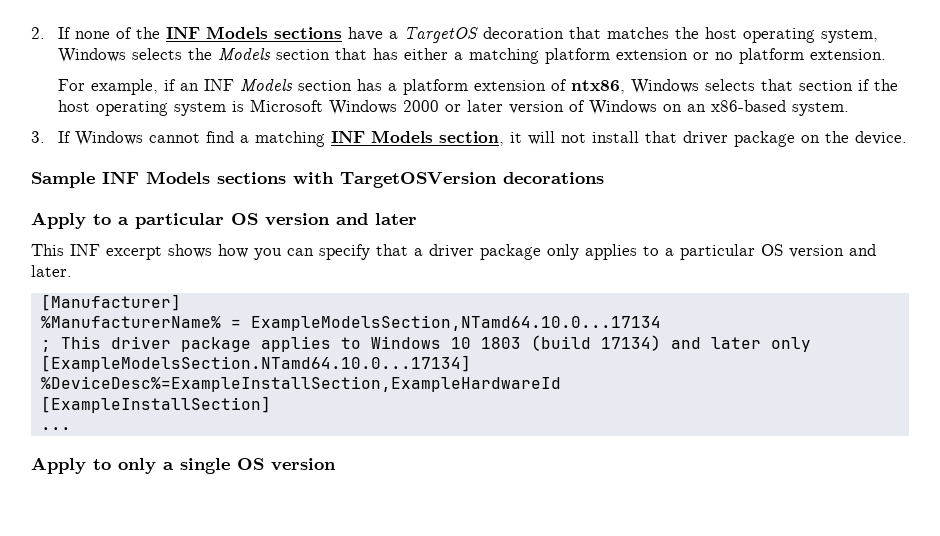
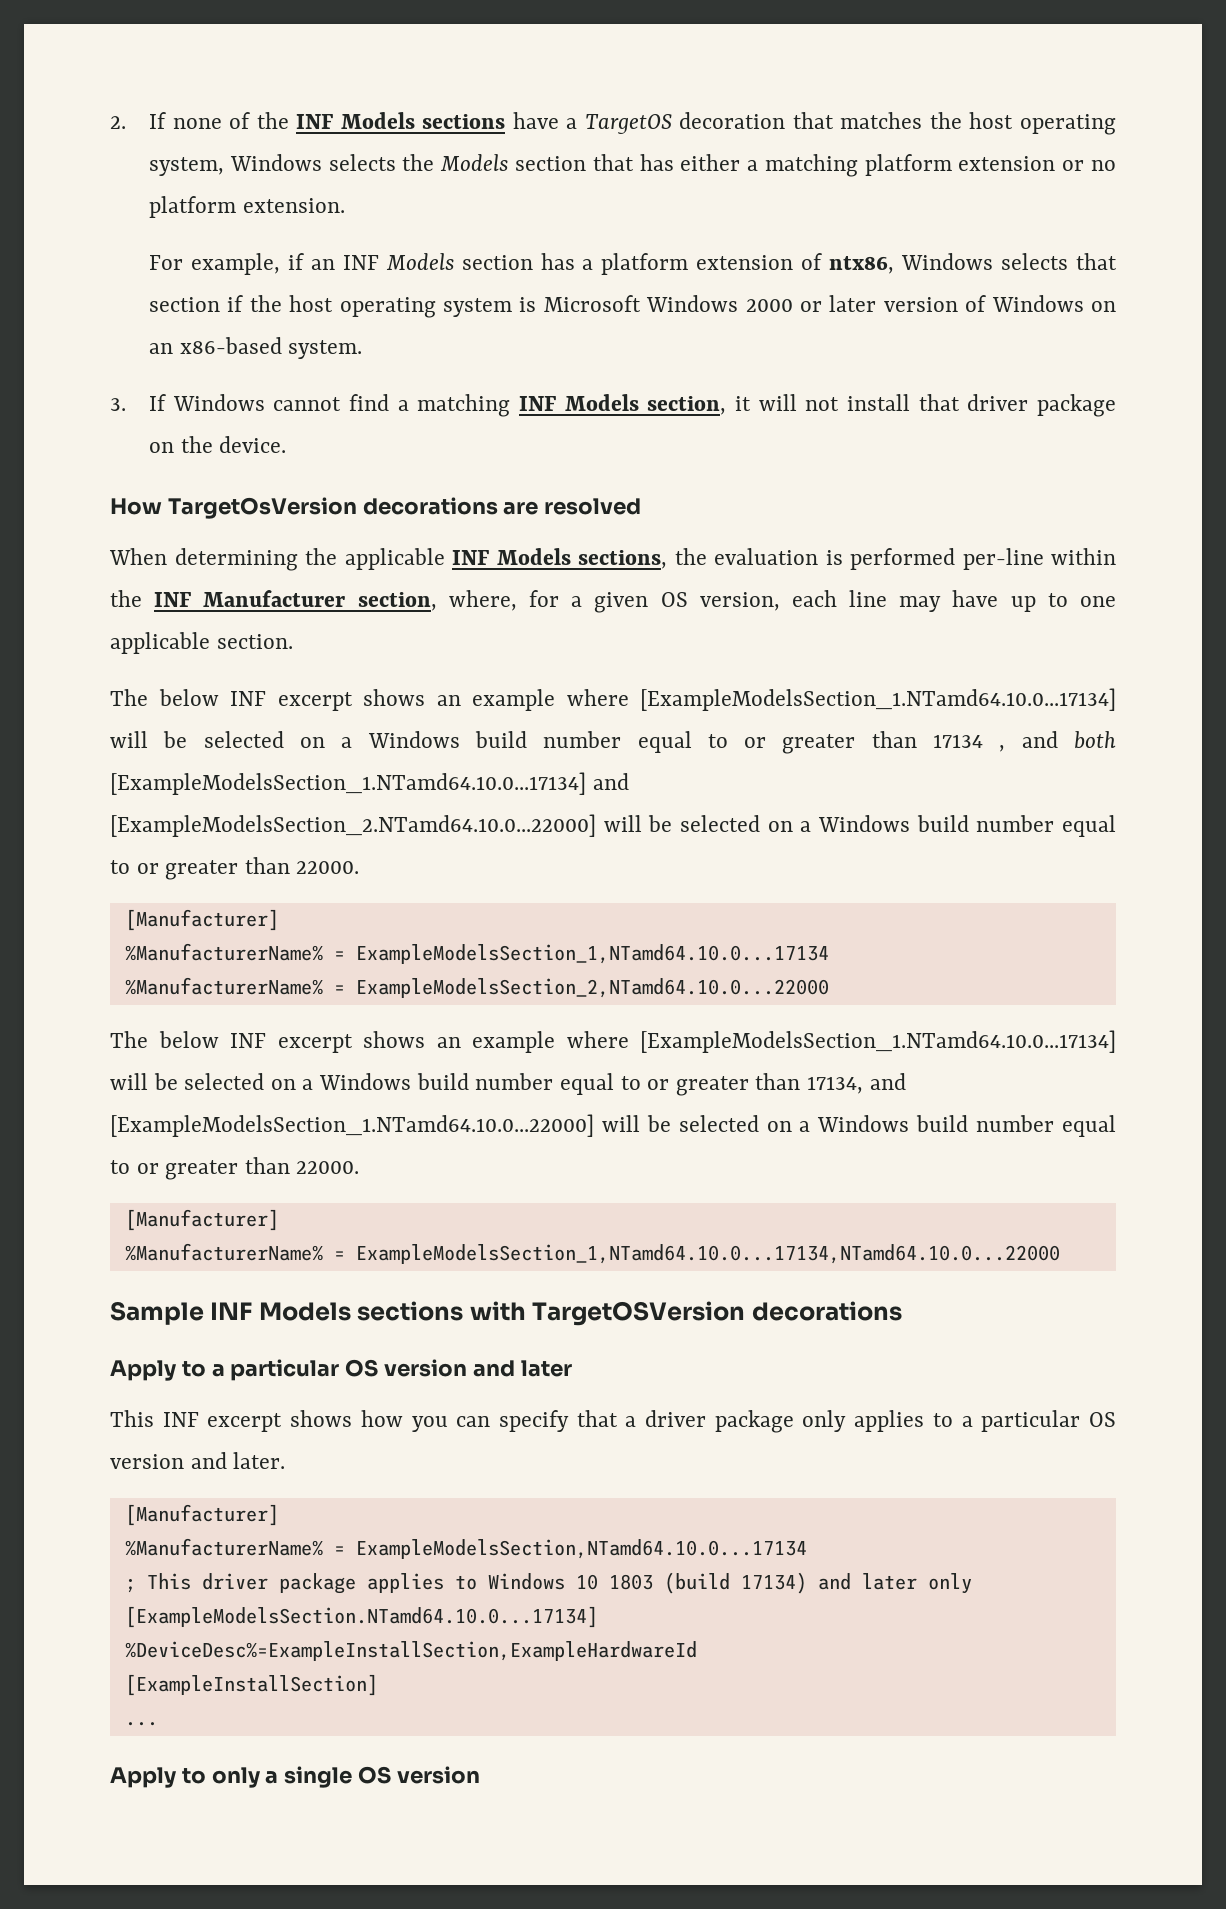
(907, 138) none -> [110,497,642,519] [109,548,1116,571] [110,590,1116,613] [110,632,293,654] [110,688,1116,711] [110,731,1116,754] [110,772,629,795] [110,814,1116,837] [110,857,360,880] [124,909,279,931] [124,943,829,964] [124,977,829,998] [110,1030,1116,1053] [110,1073,906,1096] [110,1114,1117,1137] [110,1157,360,1180] [124,1209,279,1231] [124,1243,1060,1264] // How TargetOsVersion decorations are resolved // When determining the applicable INF Models sections, the evaluation is performed per-line within the INF Manufacturer section, where, for a given OS version, each line may have up to one applicable section. // The below INF excerpt shows an example where [ExampleModelsSection_1.NTamd64.10.0...17134] will be selected on a Windows build number equal to or greater than 17134 , and both [ExampleModelsSection_1.NTamd64.10.0...17134] and [ExampleModelsSection_2.NTamd64.10.0...22000] will be selected on a Windows build number equal to or greater than 22000. // [Manufacturer] // %ManufacturerName% = ExampleModelsSection_1,NTamd64.10.0...17134 // %ManufacturerName% = ExampleModelsSection_2,NTamd64.10.0...22000 // The below INF excerpt shows an example where [ExampleModelsSection_1.NTamd64.10.0...17134] will be selected on a Windows build number equal to or greater than 17134, and [ExampleModelsSection_1.NTamd64.10.0...22000] will be selected on a Windows build number equal to or greater than 22000. // [Manufacturer] // %ManufacturerName% = ExampleModelsSection_1,NTamd64.10.0...17134,NTamd64.10.0...22000

